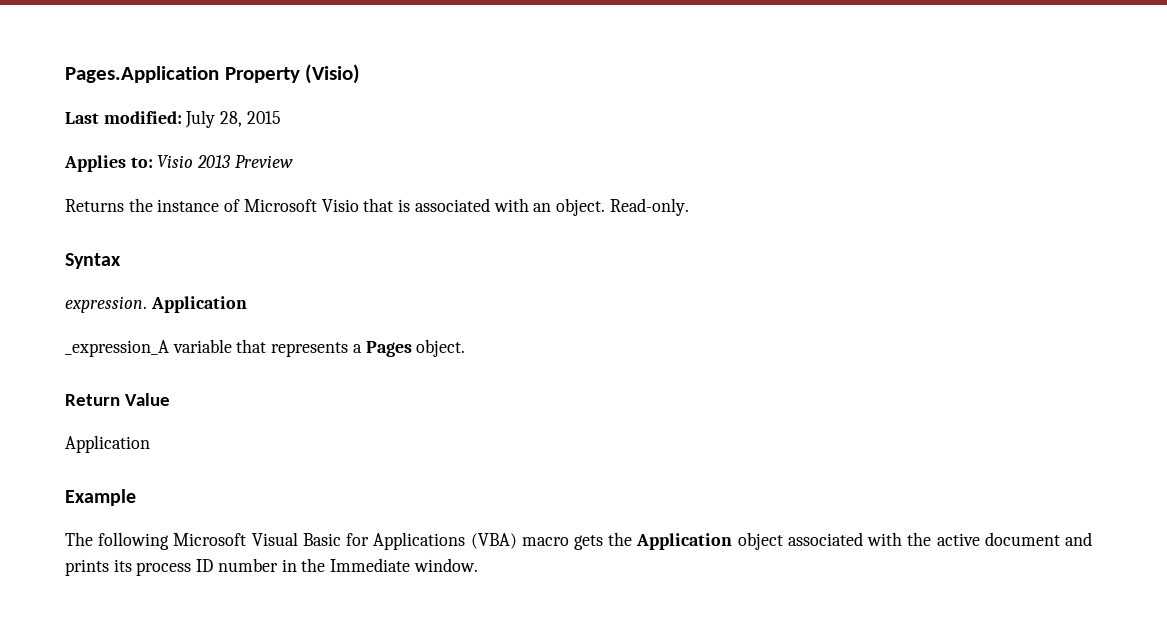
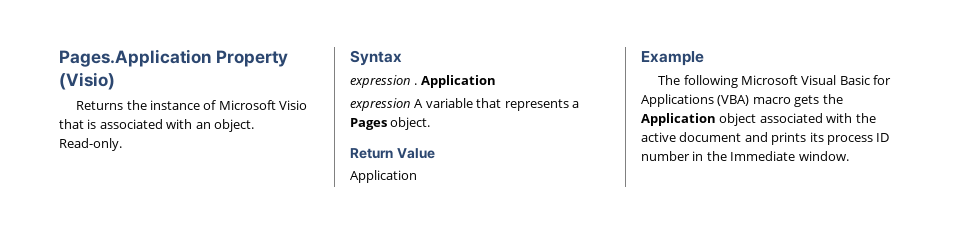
[65,110,281,128] [64,155,293,172] // Last modified: July 28, 2015 // Applies to: Visio 2013 Preview -> (115, 81) none
[65,296,247,313] [65,340,169,357] expression. Application // _expression_A -> [350,75,496,88] [350,98,424,111] expression . Application // expression A

